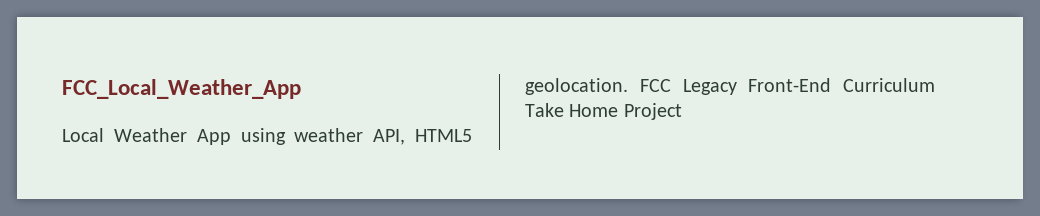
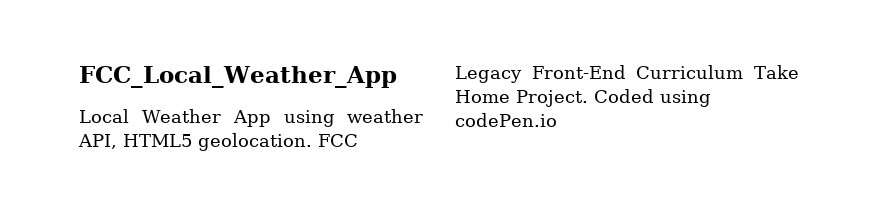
[623,103,682,120] Project -> [516,89,711,107] [455,113,557,127] Project. Coded using codePen.io

